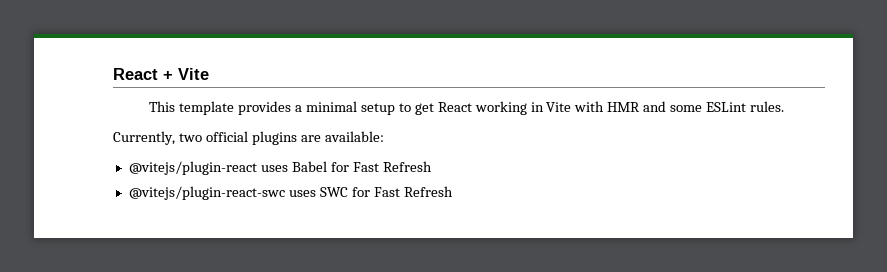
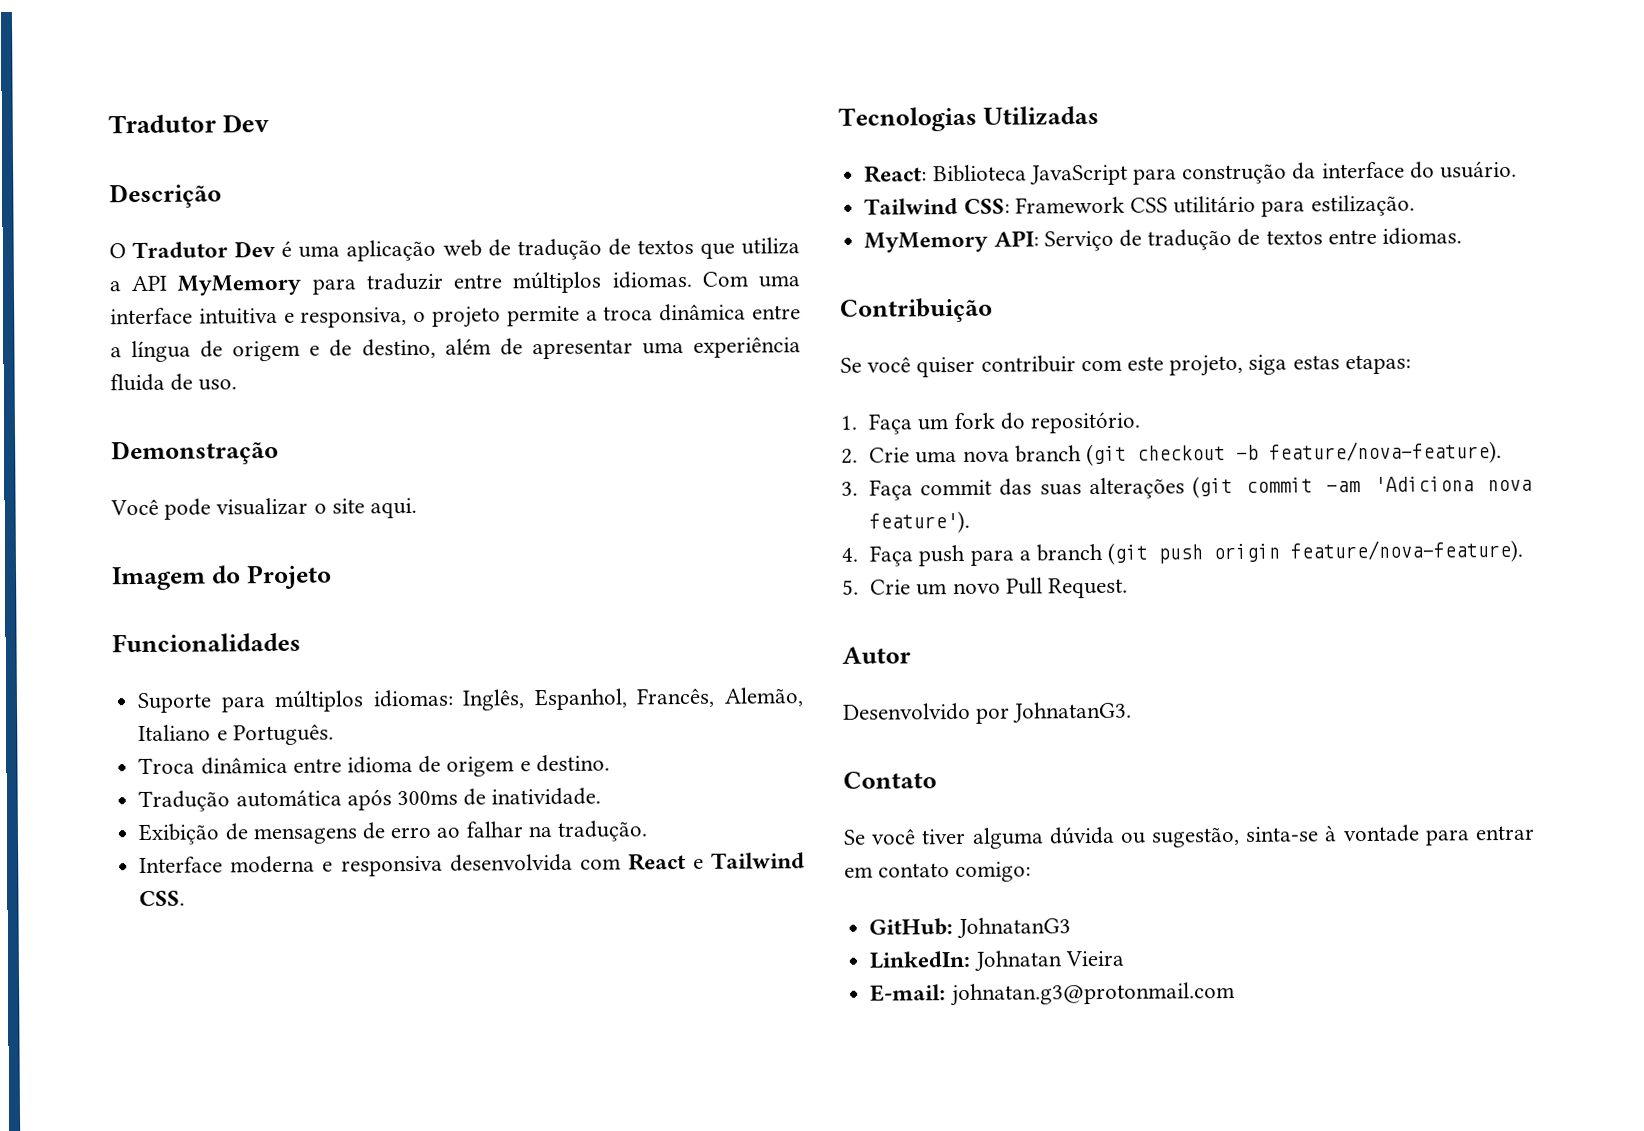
[113,68,209,80] [149,101,784,115] [113,131,384,145] [128,161,432,175] [128,186,453,200] React + Vite // This template provides a minimal setup to get React working in Vite with HMR and some ESLint rules. // Currently, two official plugins are available: // @vitejs/plugin-react uses Babel for Fast Refresh // @vitejs/plugin-react-swc uses SWC for Fast Refresh -> [108,114,270,134] [109,183,222,209] [109,237,801,262] [109,270,800,296] [110,303,801,328] [110,336,801,363] [110,373,238,392] [111,439,279,466] [110,497,418,520] [111,564,332,591] [112,632,301,653] [137,687,804,714] [138,723,334,746] [138,754,610,777] [138,787,602,813] [138,820,648,846] [139,852,805,877] [139,890,186,907] [838,105,1099,132] [864,160,1517,186] [864,194,1415,217] [864,227,1462,253] [840,297,993,323] [840,354,1411,378] [840,411,1142,435] [841,441,1503,467] [841,475,1532,501] [869,510,971,534] [841,539,1524,567] [842,577,1129,599] [842,646,911,664] [843,701,1133,724] [843,771,937,789] [843,824,1535,849] [844,861,1032,883] [869,917,1071,939] [869,950,1124,971] [870,981,1235,1007] Tradutor Dev // Descrição // O Tradutor Dev é uma aplicação web de tradução de textos que utiliza a API MyMemory para traduzir entre múltiplos idiomas. Com uma interface intuitiva e responsiva, o projeto permite a troca dinâmica entre a língua de origem e de destino, além de apresentar uma experiência fluida de uso. // Demonstração // Você pode visualizar o site aqui. // Imagem do Projeto // Funcionalidades // Suporte para múltiplos idiomas: Inglês, Espanhol, Francês, Alemão, Italiano e Português. // Troca dinâmica entre idioma de origem e destino. // Tradução automática após 300ms de inatividade. // Exibição de mensagens de erro ao falhar na tradução. // Interface moderna e responsiva desenvolvida com React e Tailwind CSS. // Tecnologias Utilizadas // React: Biblioteca JavaScript para construção da interface do usuário. // Tailwind CSS: Framework CSS utilitário para estilização. // MyMemory API: Serviço de tradução de textos entre idiomas. // Contribuição // Se você quiser contribuir com este projeto, siga estas etapas: // 1. Faça um fork do repositório. // 2. Crie uma nova branch (git checkout -b feature/nova-feature). // 3. Faça commit das suas alterações (git commit -am 'Adiciona nova feature'). // 4. Faça push para a branch (git push origin feature/nova-feature). // 5. Crie um novo Pull Request. // Autor // Desenvolvido por JohnatanG3. // Contato // Se você tiver alguma dúvida ou sugestão, sinta-se à vontade para entrar em contato comigo: // GitHub: JohnatanG3 // LinkedIn: Johnatan Vieira // E-mail: johnatan.g3@protonmail.com

